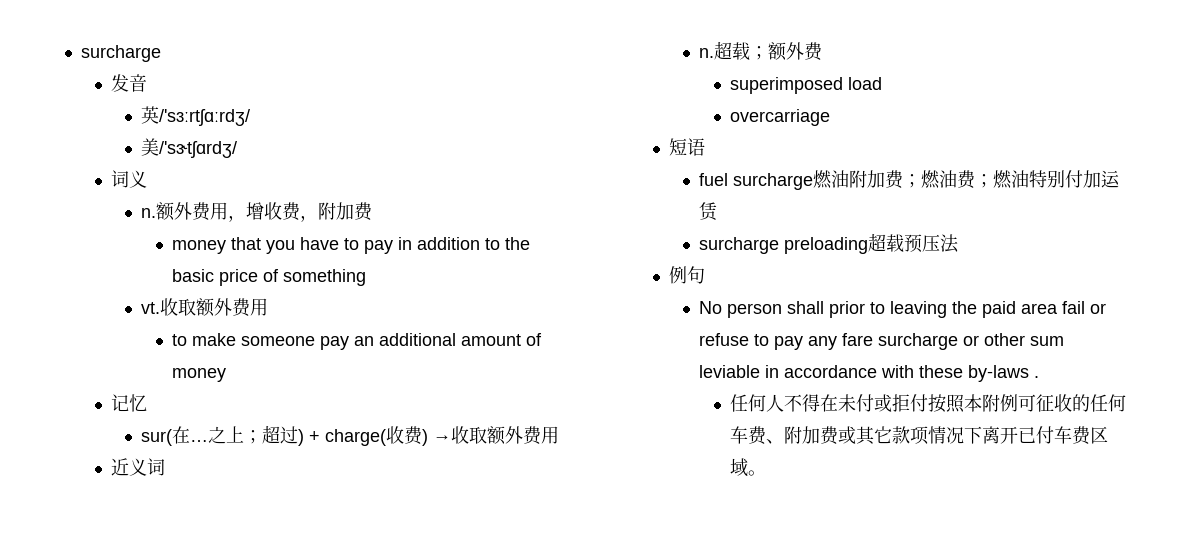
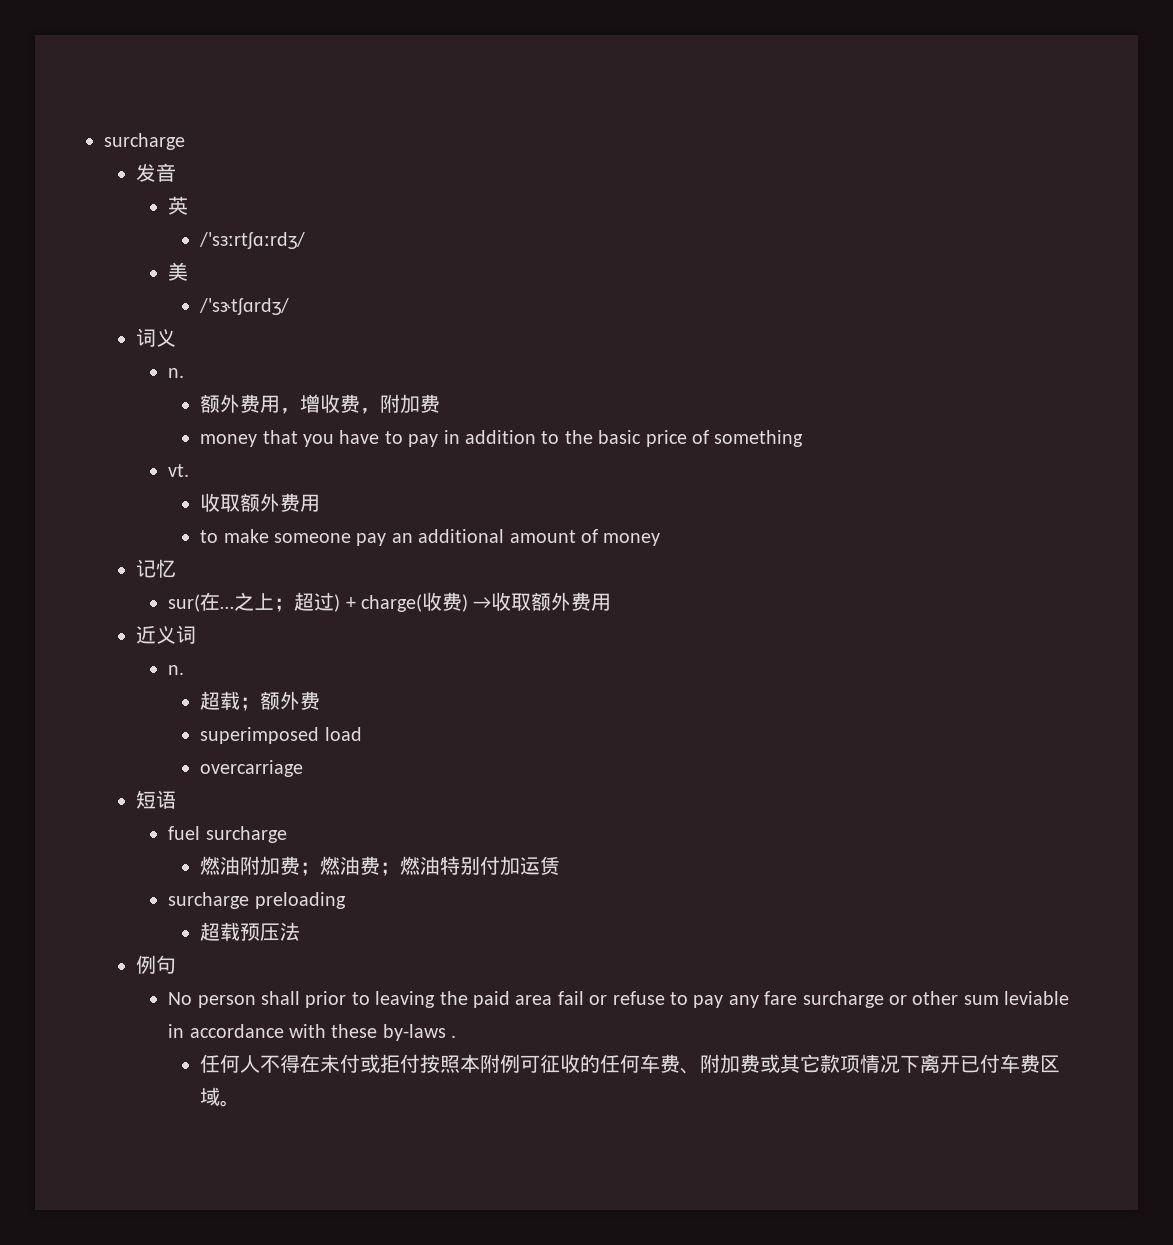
(160, 115) none -> (189, 205) //
(160, 147) none -> (189, 271) //
(157, 213) none -> (185, 373) //
(161, 308) none -> (190, 470) //
(715, 53) none -> (185, 670) //
(814, 181) none -> (287, 834) //
(869, 245) none -> (346, 900) //

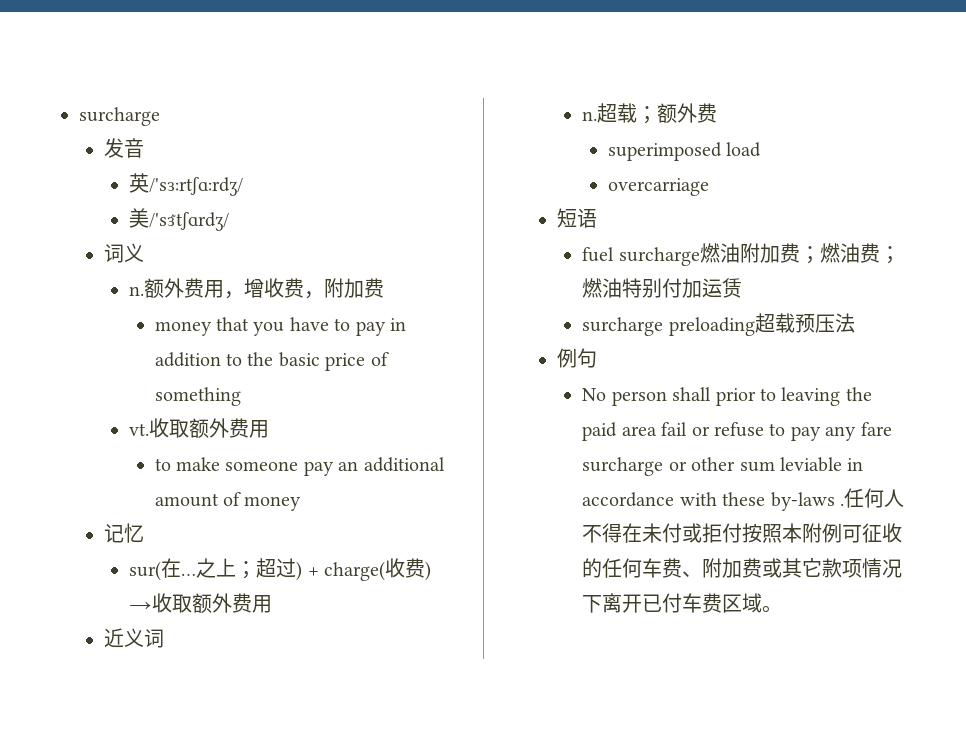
(189, 205) // -> (150, 183) none
(189, 271) // -> (150, 218) none
(185, 373) // -> (145, 291) none
(190, 470) // -> (150, 429) none
(185, 670) // -> (598, 116) none
(287, 834) // -> (700, 256) none
(346, 900) // -> (755, 326) none
(457, 1036) // -> (844, 504) none

